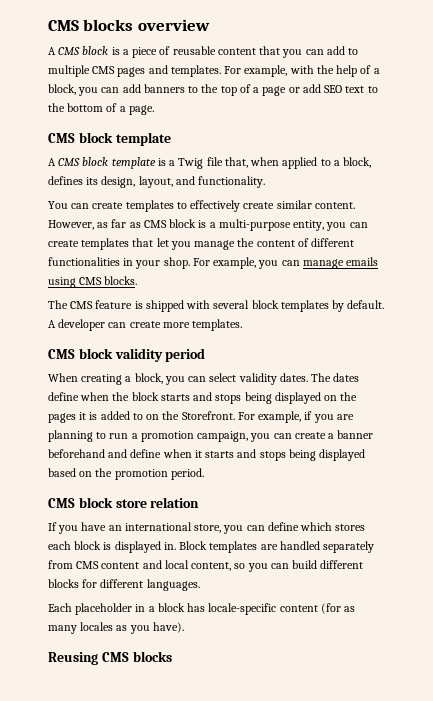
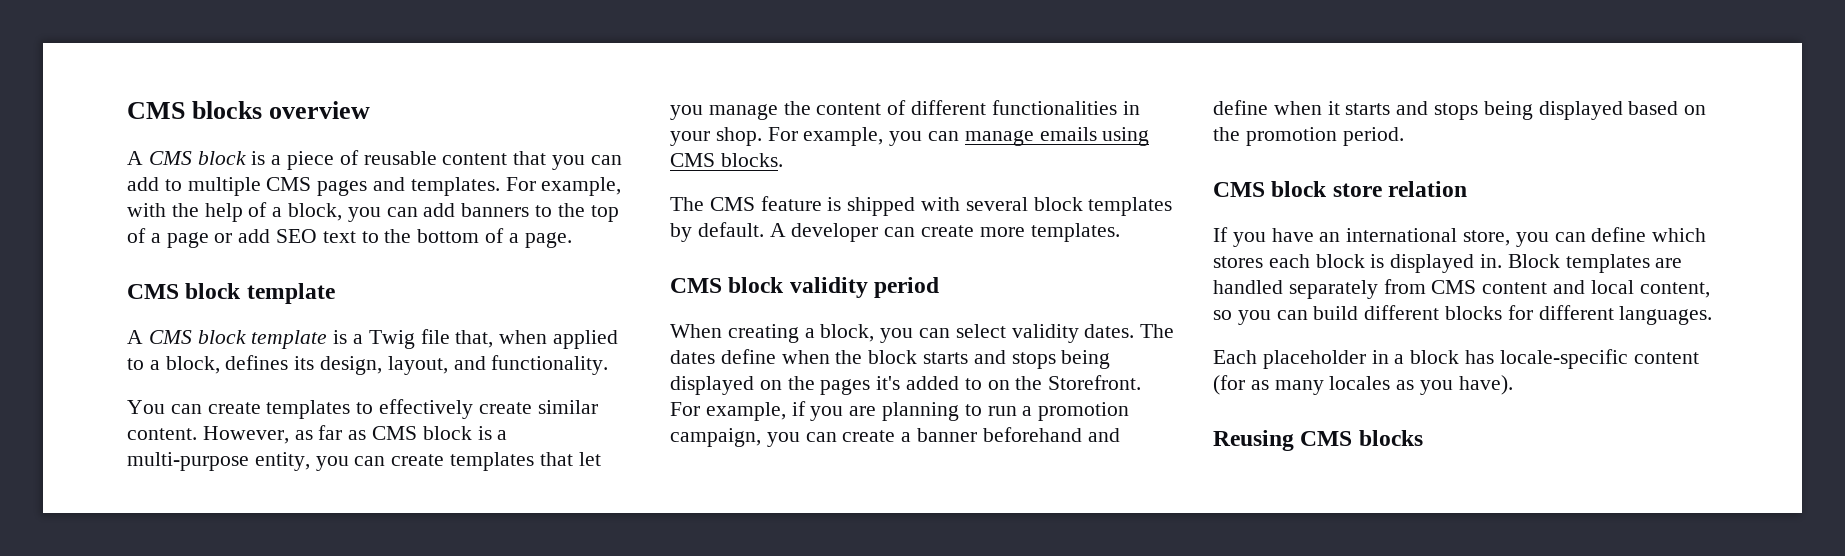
[79,412,98,420] it is -> [876,376,901,390] it's

